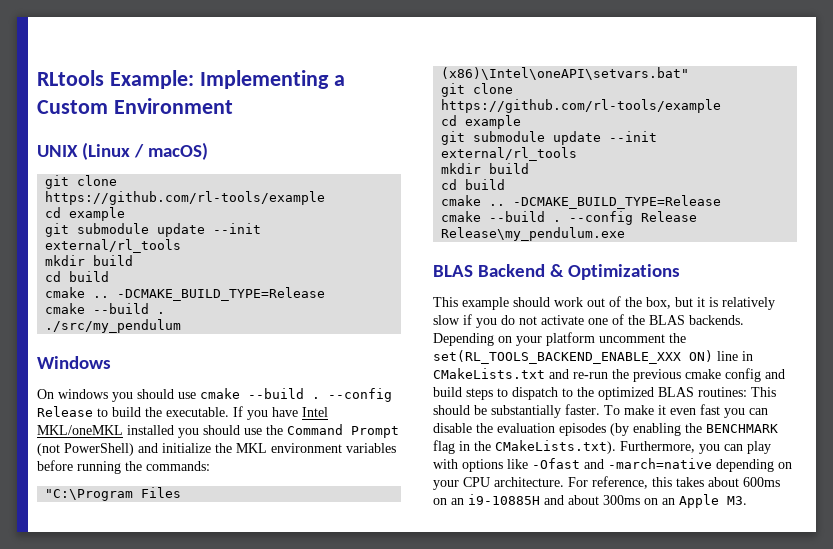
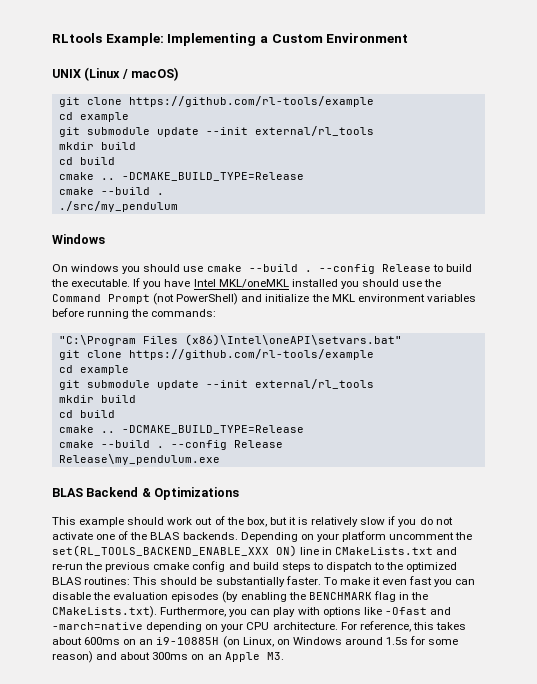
(540, 499) none -> [222,636,459,648] [52,651,93,663] (on Linux, on Windows around 1.5s for some reason)

